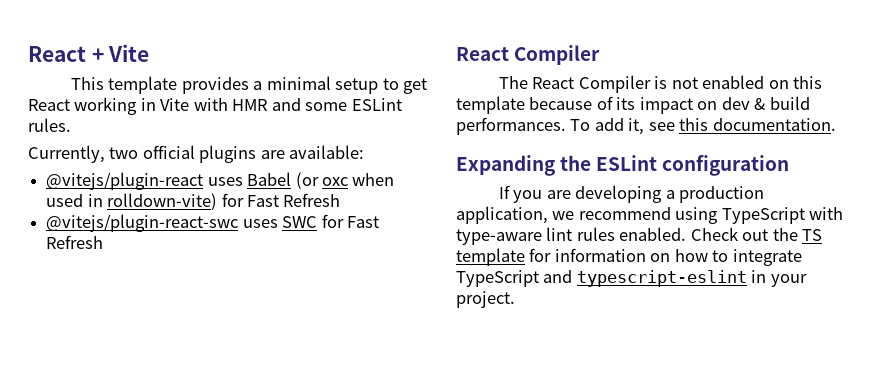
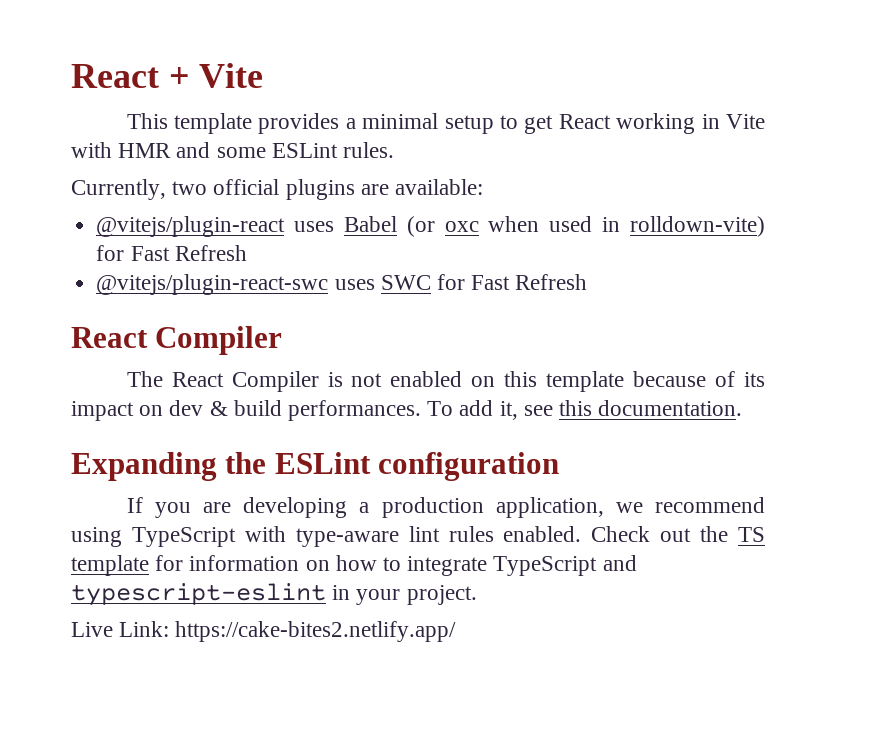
(515, 299) none -> [71,621,457,642] // Live Link: https://cake-bites2.netlify.app/

